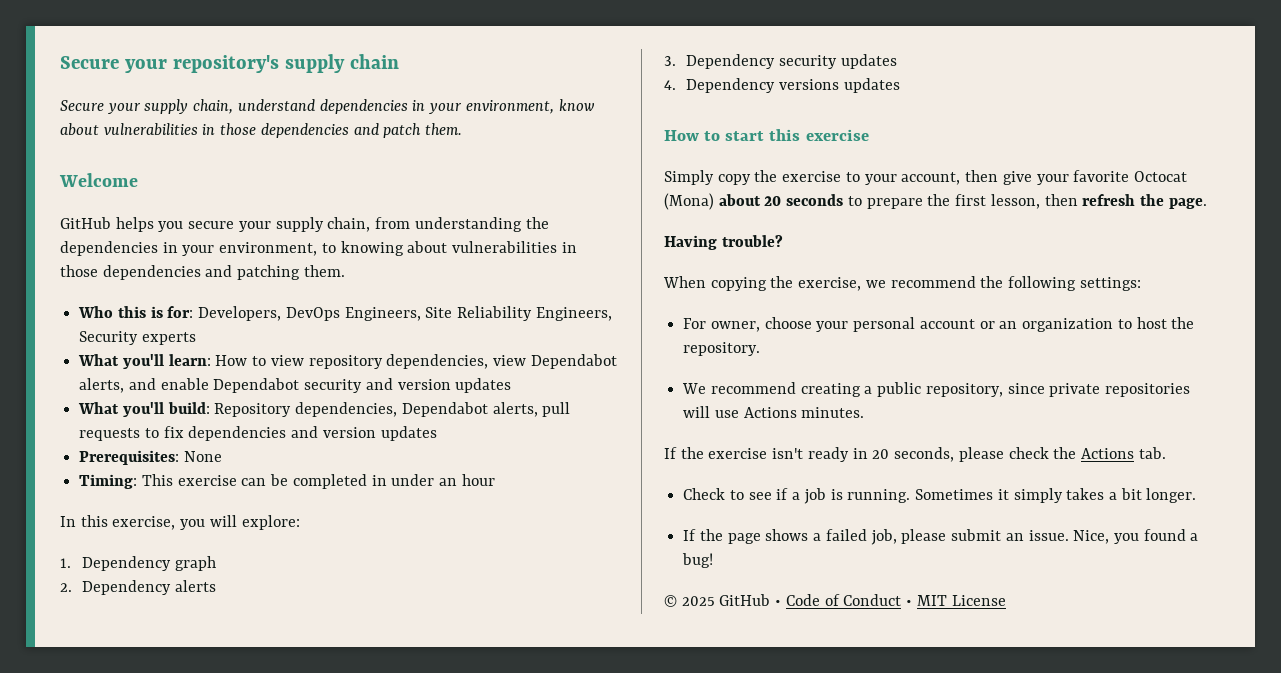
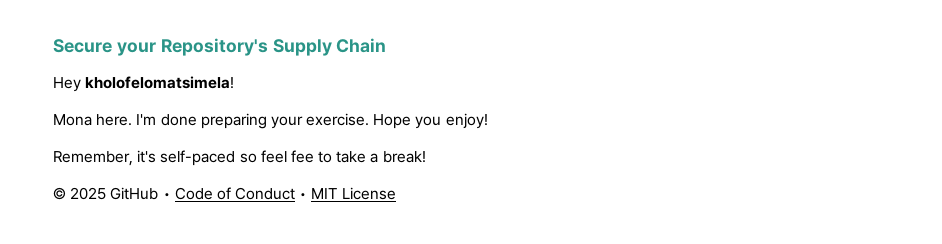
[60,54,399,73] [60,99,595,114] [60,123,463,138] [59,173,138,187] [60,217,549,232] [60,241,577,256] [60,265,345,280] [78,306,612,321] [79,331,196,345] [78,354,617,369] [79,378,512,393] [78,402,571,417] [79,426,437,441] [79,450,222,465] [79,474,495,489] [60,515,300,530] [60,556,217,571] [60,580,217,595] [664,54,897,69] [664,78,900,93] [664,129,869,141] [664,170,1187,185] [664,193,1207,210] [664,235,783,250] [663,276,1141,291] [683,317,1195,332] [683,342,761,356] [682,382,1191,397] [683,406,865,418] [664,447,1166,462] [683,488,1197,504] [683,529,1199,545] [682,553,714,568] Secure your repository's supply chain // Secure your supply chain, understand dependencies in your environment, know about vulnerabilities in those dependencies and patch them. // Welcome // GitHub helps you secure your supply chain, from understanding the dependencies in your environment, to knowing about vulnerabilities in those dependencies and patching them. // Who this is for: Developers, DevOps Engineers, Site Reliability Engineers, Security experts // What you'll learn: How to view repository dependencies, view Dependabot alerts, and enable Dependabot security and version updates // What you'll build: Repository dependencies, Dependabot alerts, pull requests to fix dependencies and version updates // Prerequisites: None // Timing: This exercise can be completed in under an hour // In this exercise, you will explore: // 1. Dependency graph // 2. Dependency alerts // 3. Dependency security updates // 4. Dependency versions updates // How to start this exercise // Simply copy the exercise to your account, then give your favorite Octocat (Mona) about 20 seconds to prepare the first lesson, then refresh the page. // Having trouble? // When copying the exercise, we recommend the following settings: // For owner, choose your personal account or an organization to host the repository. // We recommend creating a public repository, since private repositories will use Actions minutes. // If the exercise isn't ready in 20 seconds, please check the Actions tab. // Check to see if a job is running. Sometimes it simply takes a bit longer. // If the page shows a failed job, please submit an issue. Nice, you found a bug! -> [53,38,387,56] [53,76,235,92] [53,113,488,129] [53,150,426,166] Secure your Repository's Supply Chain // Hey kholofelomatsimela! // Mona here. I'm done preparing your exercise. Hope you enjoy! // Remember, it's self-paced so feel fee to take a break!

